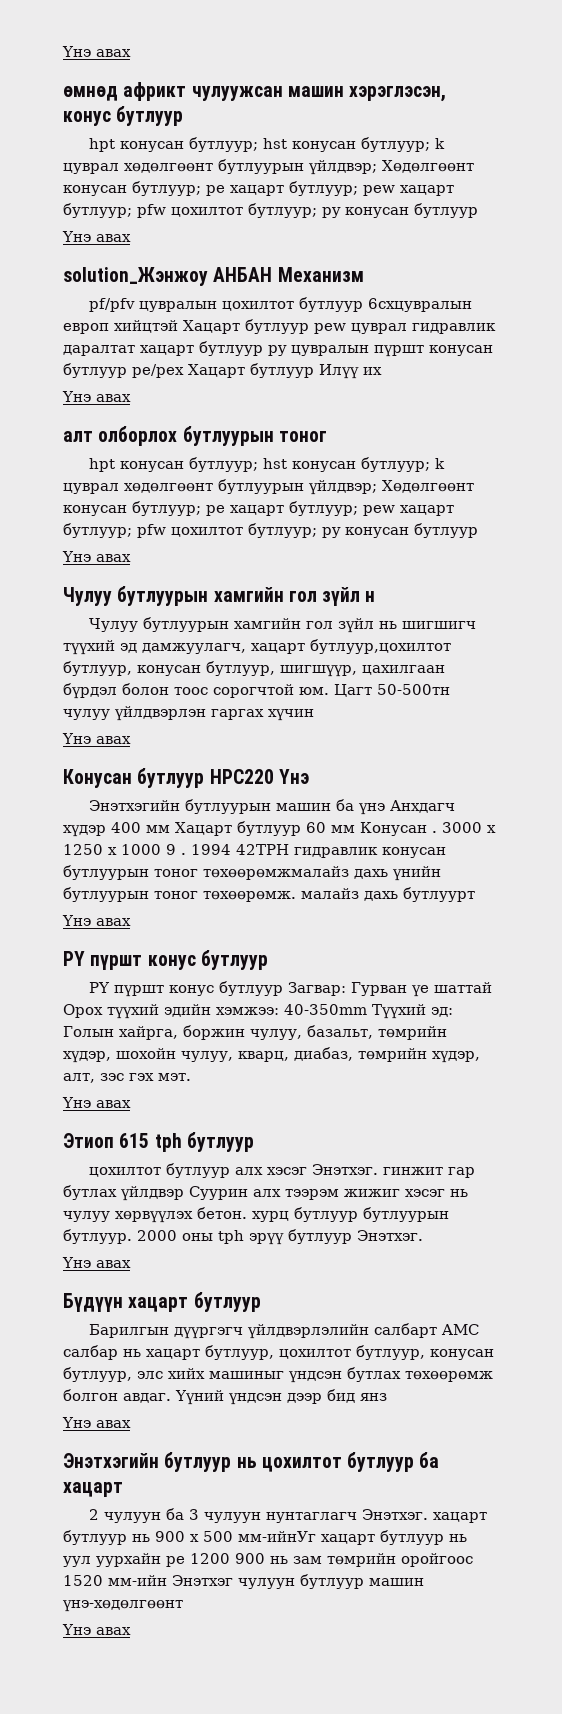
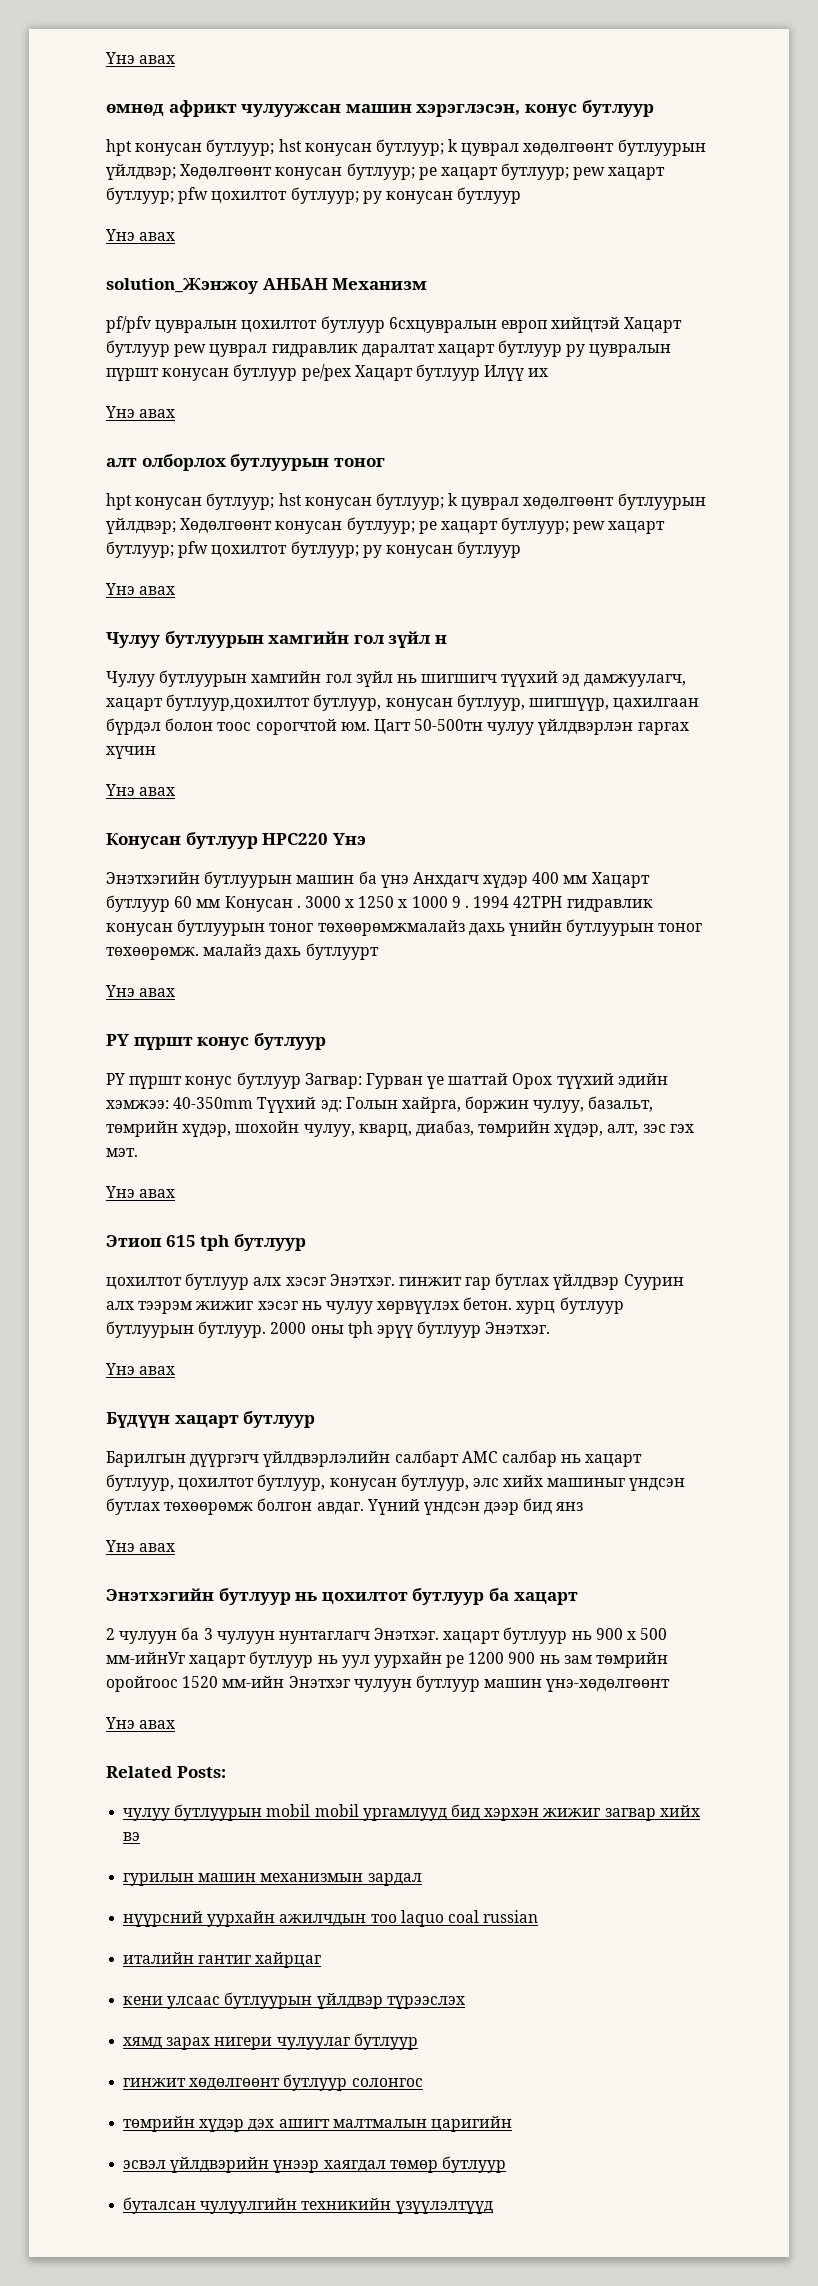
(131, 1631) none -> [106,1766,226,1778] [123,1804,700,1821] [123,1832,141,1841] [123,1873,422,1886] [123,1910,539,1927] [123,1952,322,1968] [123,1992,465,2009] [123,2033,418,2050] [123,2074,423,2091] [123,2116,512,2132] [123,2156,506,2173] [123,2197,493,2214] // Related Posts: // чулуу бутлуурын mobil mobil ургамлууд бид хэрхэн жижиг загвар хийх вэ // гурилын машин механизмын зардал // нүүрсний уурхайн ажилчдын тоо laquo coal russian // италийн гантиг хайрцаг // кени улсаас бутлуурын үйлдвэр түрээслэх // хямд зарах нигери чулуулаг бутлуур // гинжит хөдөлгөөнт бутлуур солонгос // төмрийн хүдэр дэх ашигт малтмалын царигийн // эсвэл үйлдвэрийн үнээр хаягдал төмөр бутлуур // буталсан чулуулгийн техникийн үзүүлэлтүүд

